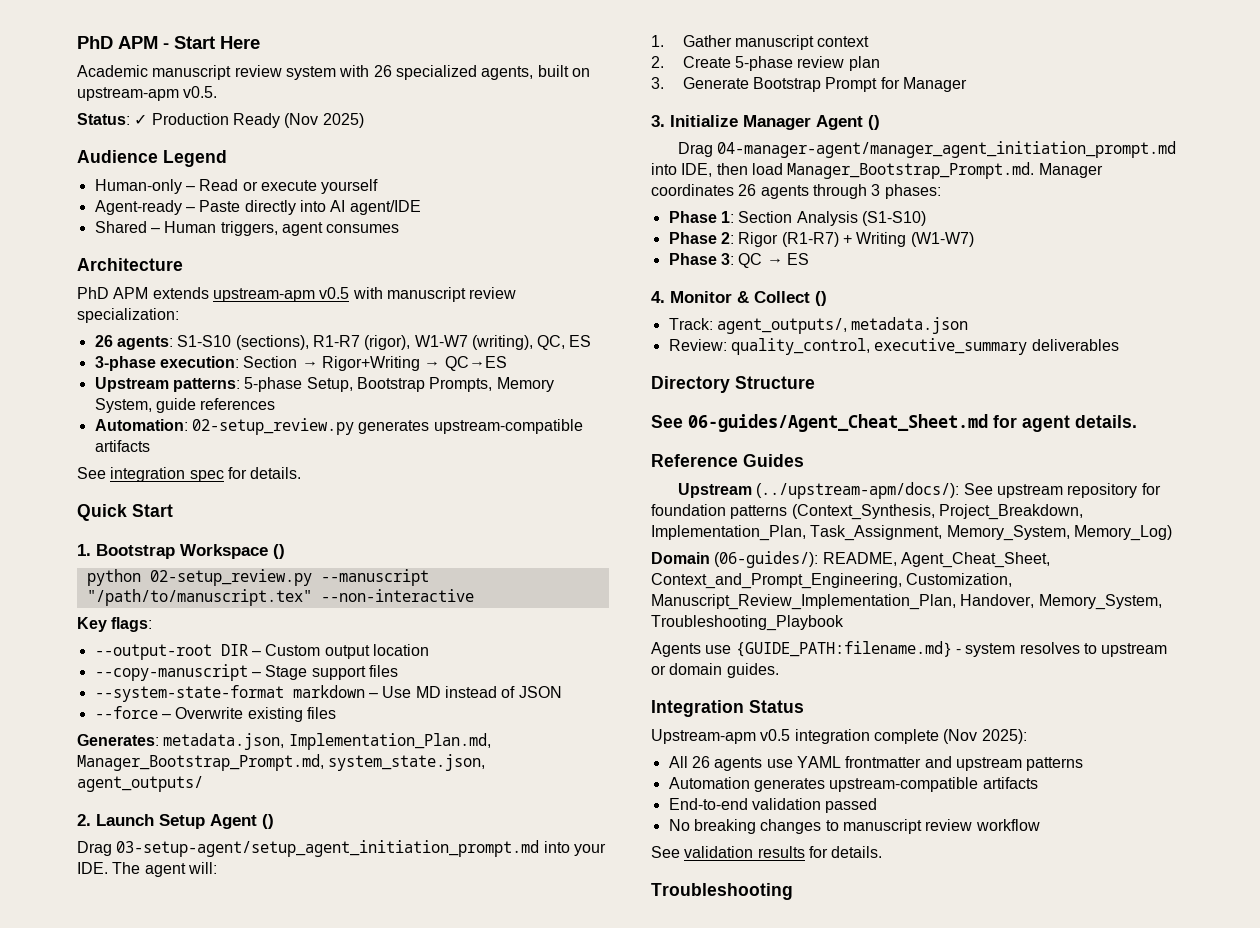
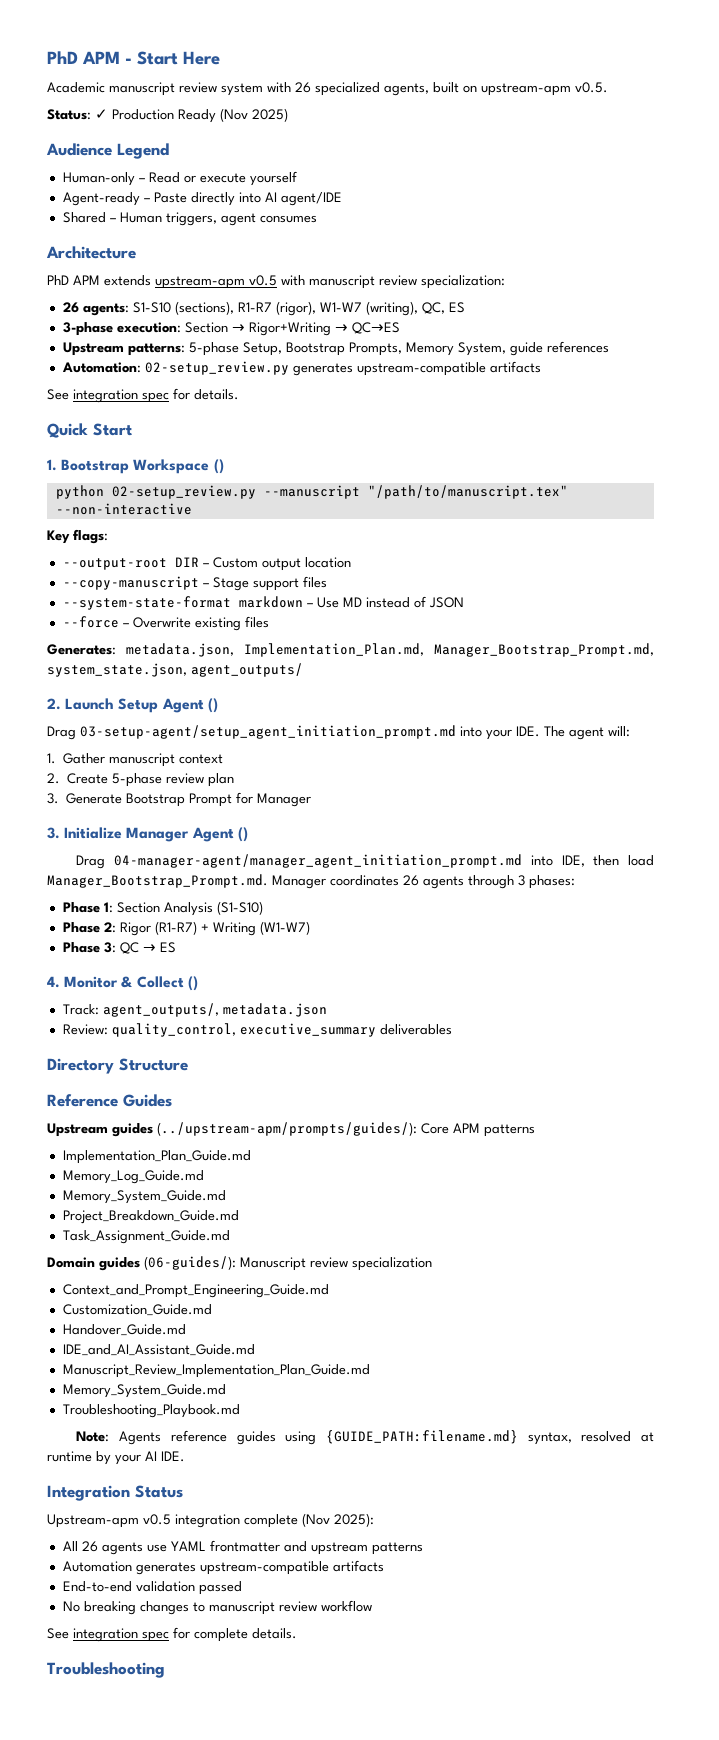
[651,414,1137,432] [651,454,804,467] [677,482,1161,499] [651,504,1083,520] [651,525,1172,541] [651,551,1050,568] [651,573,1013,589] [651,594,1162,610] [651,615,844,631] [651,641,1168,657] [651,663,779,678] See 06-guides/Agent_Cheat_Sheet.md for agent details. // Reference Guides // Upstream (../upstream-apm/docs/): See upstream repository for foundation patterns (Context_Synthesis, Project_Breakdown, Implementation_Plan, Task_Assignment, Memory_System, Memory_Log) // Domain (06-guides/): README, Agent_Cheat_Sheet, Context_and_Prompt_Engineering, Customization, Manuscript_Review_Implementation_Plan, Handover, Memory_System, Troubleshooting_Playbook // Agents use {GUIDE_PATH:filename.md} - system resolves to upstream or domain guides. -> [47,1094,172,1107] [47,1122,535,1137] [62,1150,251,1164] [62,1170,204,1184] [62,1190,226,1204] [62,1210,239,1224] [62,1230,230,1244] [47,1256,432,1271] [62,1284,329,1298] [62,1304,212,1316] [62,1324,186,1336] [62,1344,255,1356] [62,1364,370,1378] [62,1384,226,1398] [62,1404,240,1418] [76,1430,655,1445] [47,1451,185,1465] Reference Guides // Upstream guides (../upstream-apm/prompts/guides/): Core APM patterns // Implementation_Plan_Guide.md // Memory_Log_Guide.md // Memory_System_Guide.md // Project_Breakdown_Guide.md // Task_Assignment_Guide.md // Domain guides (06-guides/): Manuscript review specialization // Context_and_Prompt_Engineering_Guide.md // Customization_Guide.md // Handover_Guide.md // IDE_and_AI_Assistant_Guide.md // Manuscript_Review_Implementation_Plan_Guide.md // Memory_System_Guide.md // Troubleshooting_Playbook.md // Note: Agents reference guides using {GUIDE_PATH:filename.md} syntax, resolved at runtime by your AI IDE.
[684,846,828,858] validation results for -> [73,1627,248,1642] integration spec for complete

